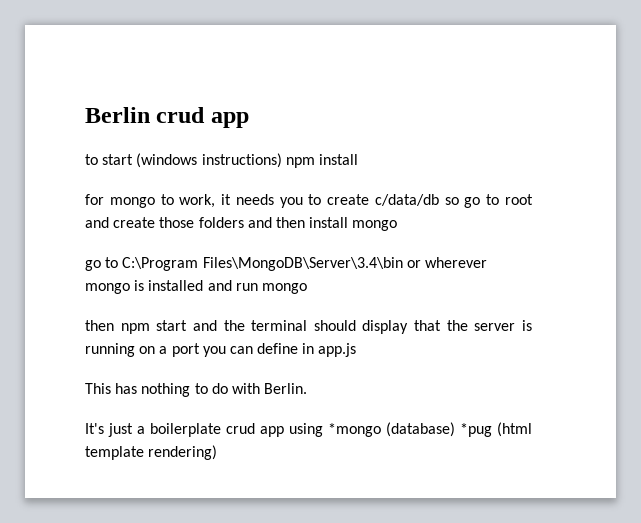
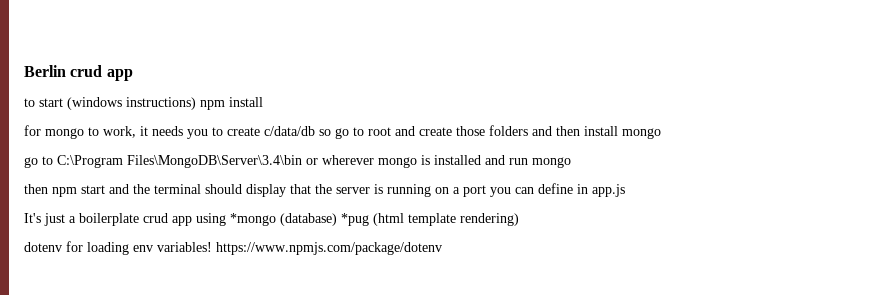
[85,383,308,397] // This has nothing to do with Berlin. -> (625, 190) none
(218, 452) none -> [24,241,442,255] // dotenv for loading env variables! https://www.npmjs.com/package/dotenv

